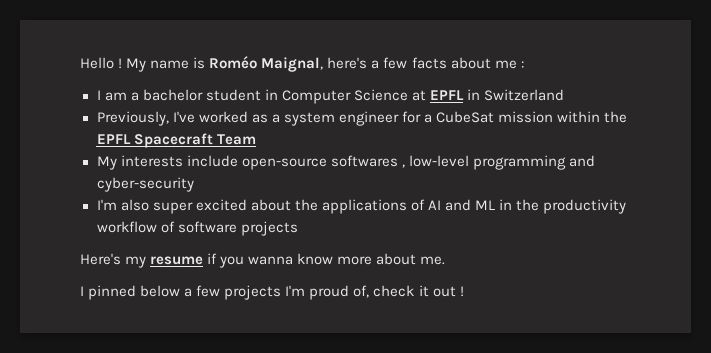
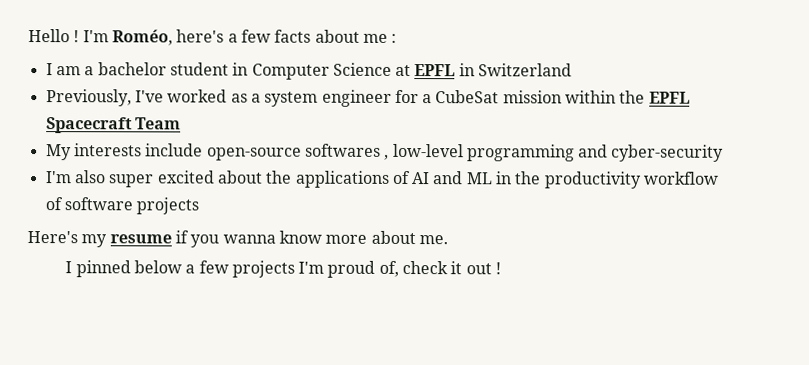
[126,56,324,72] My name is Roméo Maignal, -> [82,29,173,46] I'm Roméo,

